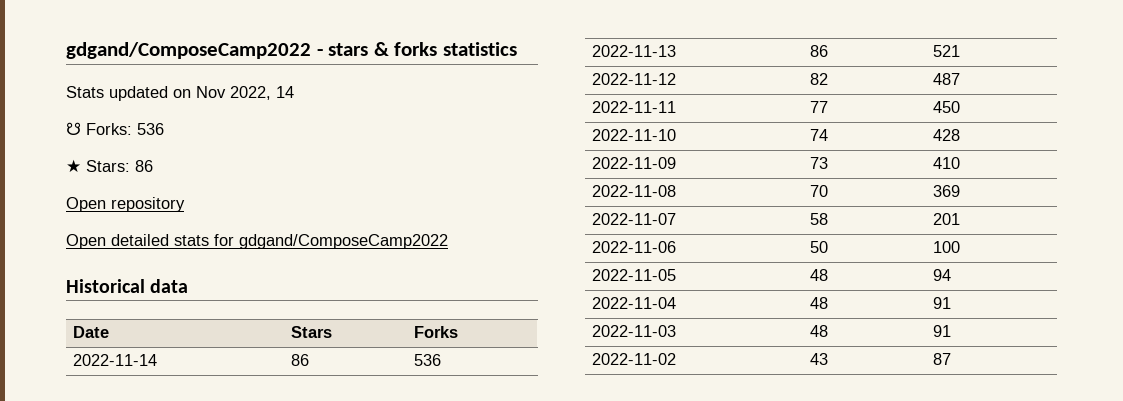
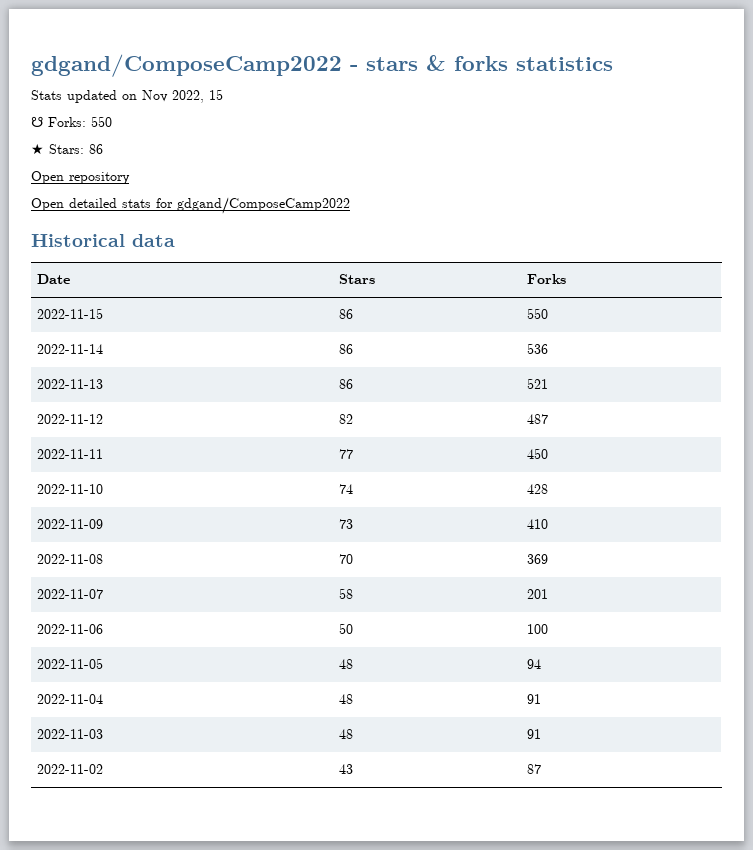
[276,86,294,98] 14 -> [209,89,223,100] 15
[137,123,164,135] 536 -> [91,116,112,127] 550
(458, 332) none -> [37,308,104,319] [339,309,354,319] [527,308,549,319] // 2022-11-15 | 86 | 550

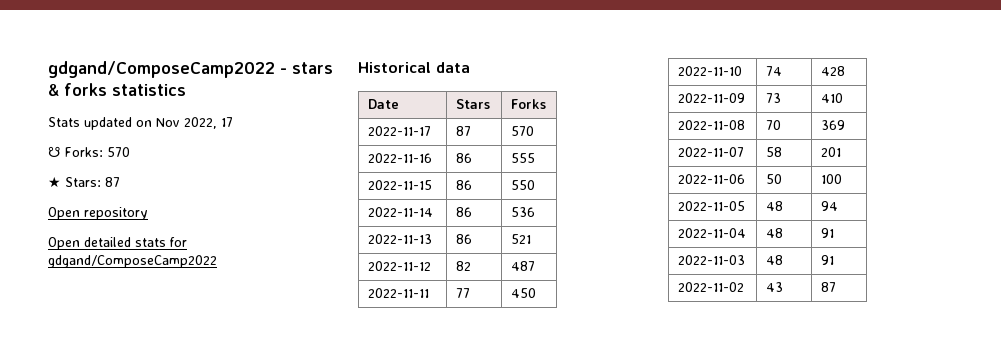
[209,89,223,100] 15 -> [221,117,233,127] 17
[91,116,112,127] 550 -> [107,147,130,157] 570
[89,144,103,154] 86 -> [105,177,120,187] 87
(567, 279) none -> [367,126,431,136] [455,126,471,136] [510,126,534,136] [367,153,432,163] [455,153,472,163] [510,153,535,163] // 2022-11-17 | 87 | 570 // 2022-11-16 | 86 | 555

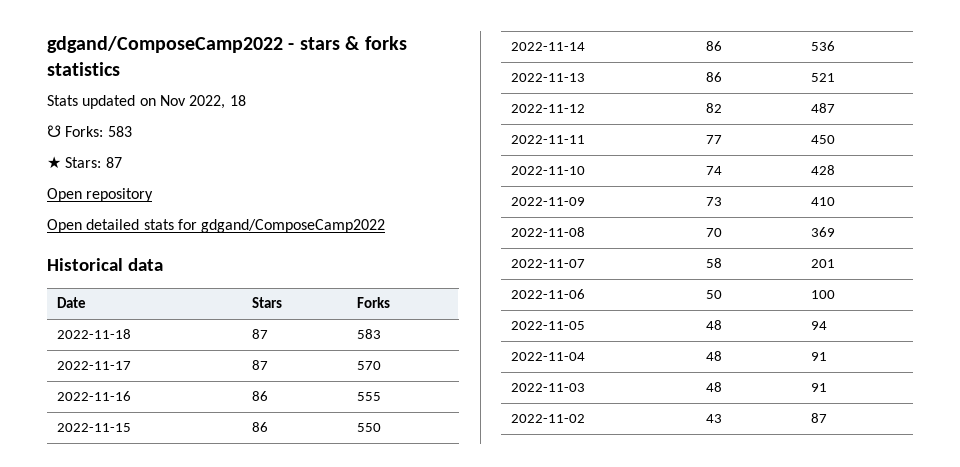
[221,117,233,127] 17 -> [229,95,246,106] 18
[107,147,130,157] 570 -> [107,126,132,137] 583
(546, 104) none -> [56,329,131,339] [251,329,268,339] [356,329,381,339] // 2022-11-18 | 87 | 583

